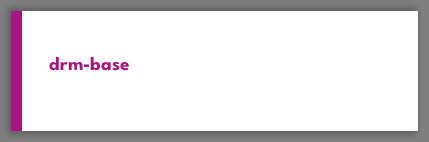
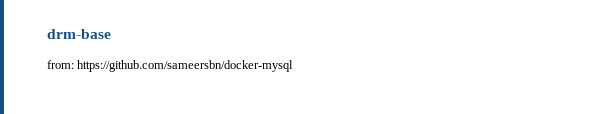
(129, 63) none -> [47,60,294,72] // from: https://github.com/sameersbn/docker-mysql

